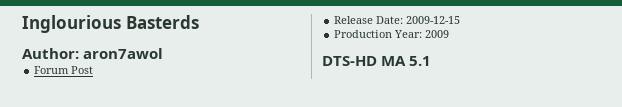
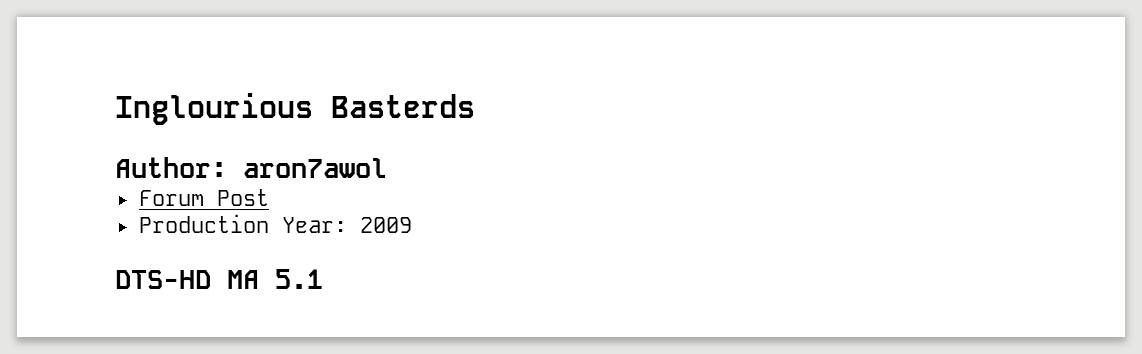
[334,16,461,24] // Release Date: 2009-12-15 -> (269, 197) none

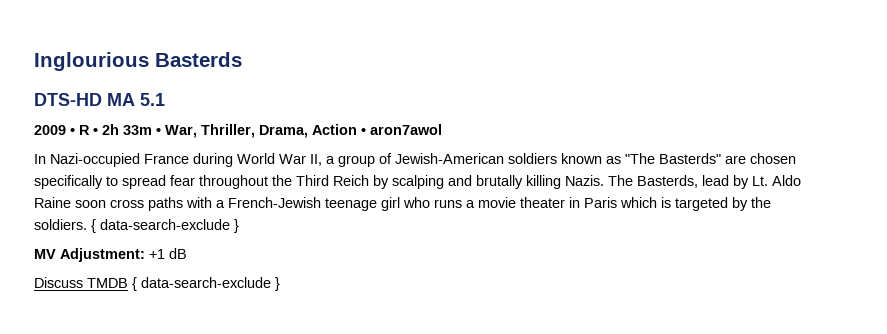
[115,157,387,178] [138,189,269,206] [138,214,412,233] [115,269,323,289] Author: aron7awol // Forum Post // Production Year: 2009 // DTS-HD MA 5.1 -> [34,93,165,106] [34,124,442,138] [34,153,796,167] [34,175,801,189] [34,197,771,211] [34,219,239,233] [34,248,187,262] [34,277,280,291] DTS-HD MA 5.1 // 2009 • R • 2h 33m • War, Thriller, Drama, Action • aron7awol // In Nazi-occupied France during World War II, a group of Jewish-American soldiers known as "The Basterds" are chosen specifically to spread fear throughout the Third Reich by scalping and brutally killing Nazis. The Basterds, lead by Lt. Aldo Raine soon cross paths with a French-Jewish teenage girl who runs a movie theater in Paris which is targeted by the soldiers. { data-search-exclude } // MV Adjustment: +1 dB // Discuss TMDB { data-search-exclude }

